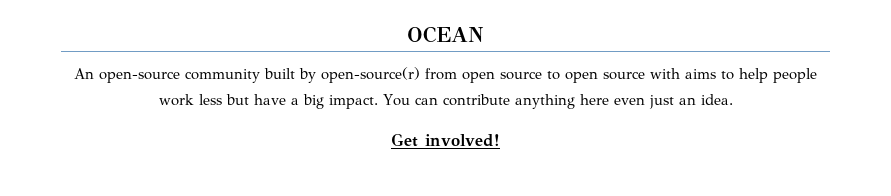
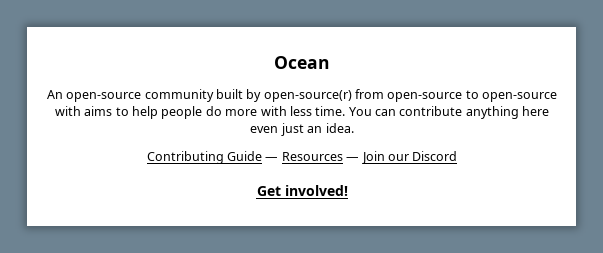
[407,26,484,43] OCEAN -> [274,56,330,69] Ocean
[462,71,645,83] open source to open source -> [387,90,558,102] open-source to open-source
[158,94,378,109] work less but have a big impact. -> [205,106,346,116] do more with less time.
(733, 99) none -> [146,151,458,164] // Contributing Guide — Resources — Join our Discord

